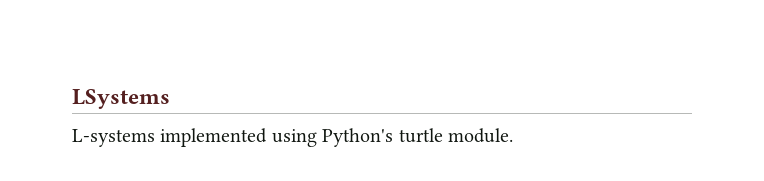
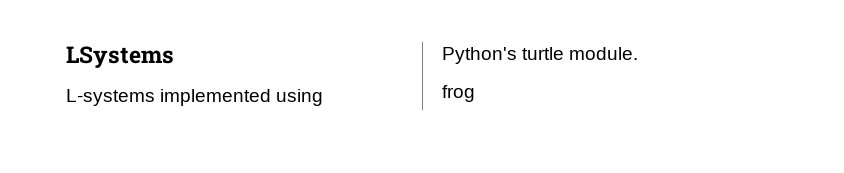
(513, 135) none -> [442,85,475,102] // frog

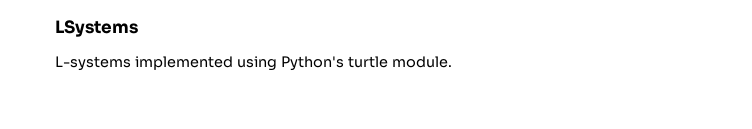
[442,85,475,102] // frog -> (452, 62) none

